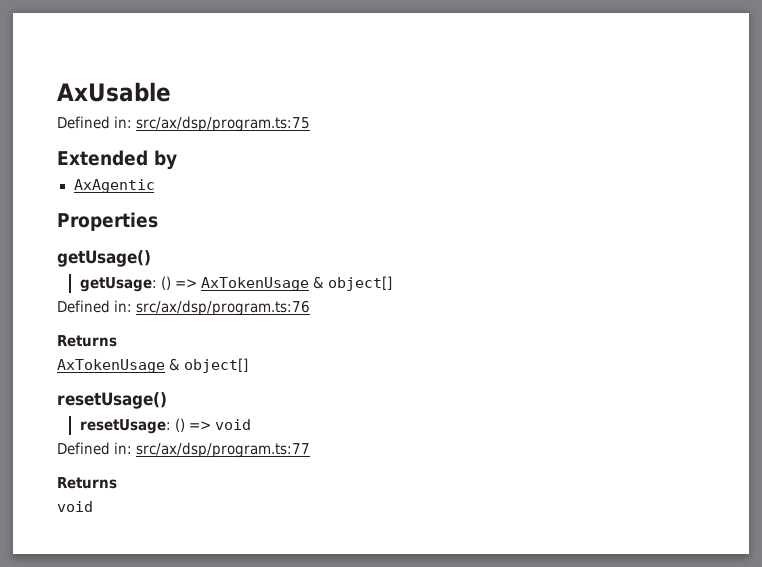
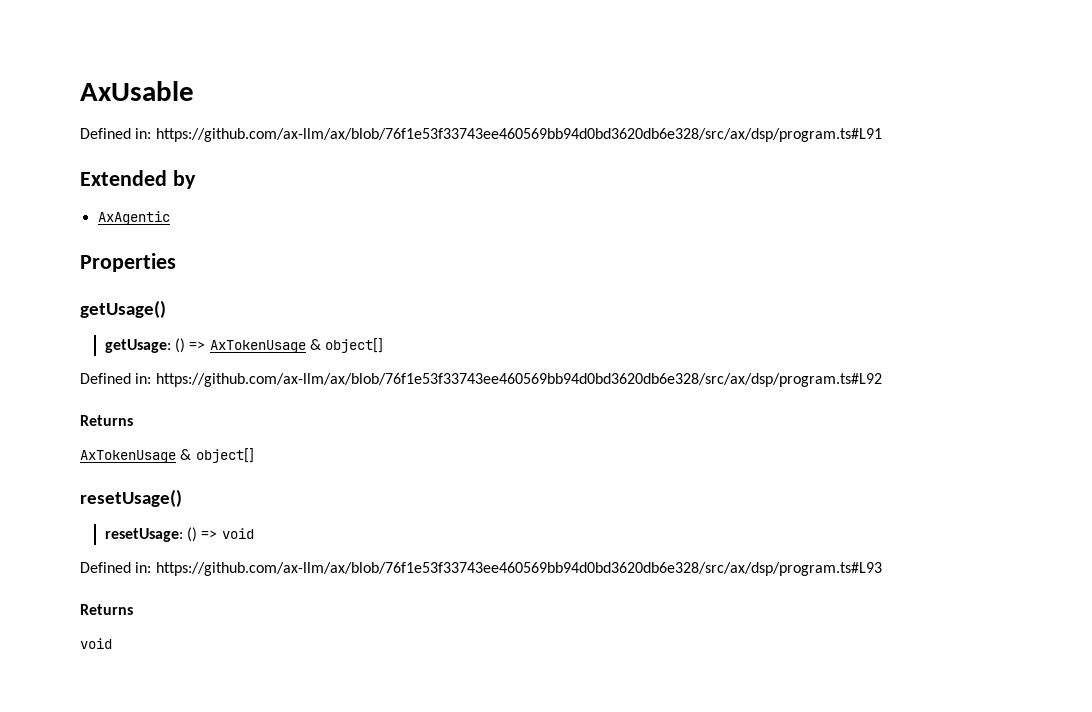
[136,116,311,132] src/ax/dsp/program.ts:75 -> [155,128,882,142] https://github.com/ax-llm/ax/blob/76f1e53f33743ee460569bb94d0bd3620db6e328/src/ax/dsp/program.ts#L91
[136,300,311,316] src/ax/dsp/program.ts:76 -> [155,373,882,387] https://github.com/ax-llm/ax/blob/76f1e53f33743ee460569bb94d0bd3620db6e328/src/ax/dsp/program.ts#L92
[136,442,311,458] src/ax/dsp/program.ts:77 -> [155,562,882,576] https://github.com/ax-llm/ax/blob/76f1e53f33743ee460569bb94d0bd3620db6e328/src/ax/dsp/program.ts#L93

